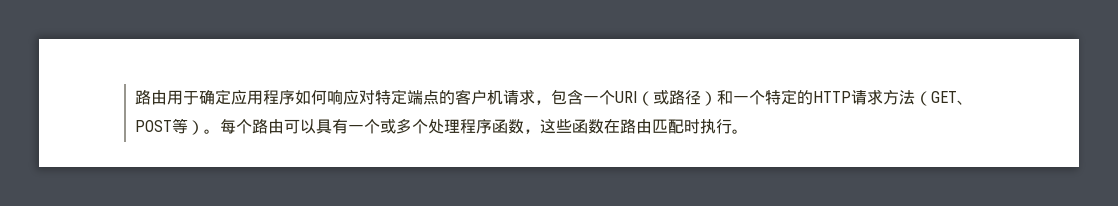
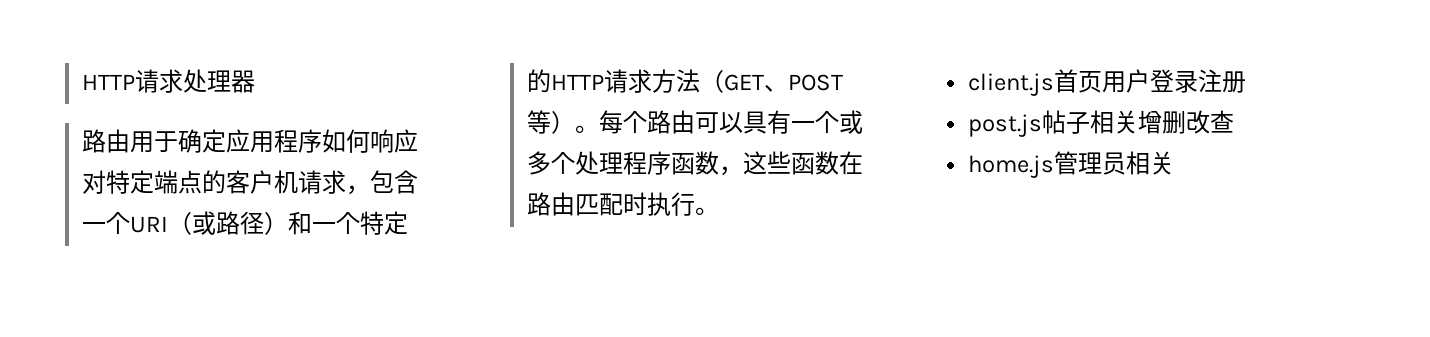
(135, 97) none -> [81,69,255,93] HTTP请求处理器 //
(749, 131) none -> [968,69,1247,96] [968,110,1235,137] [968,151,1175,178] // client.js首页用户登录注册 // post.js帖子相关增删改查 // home.js管理员相关

